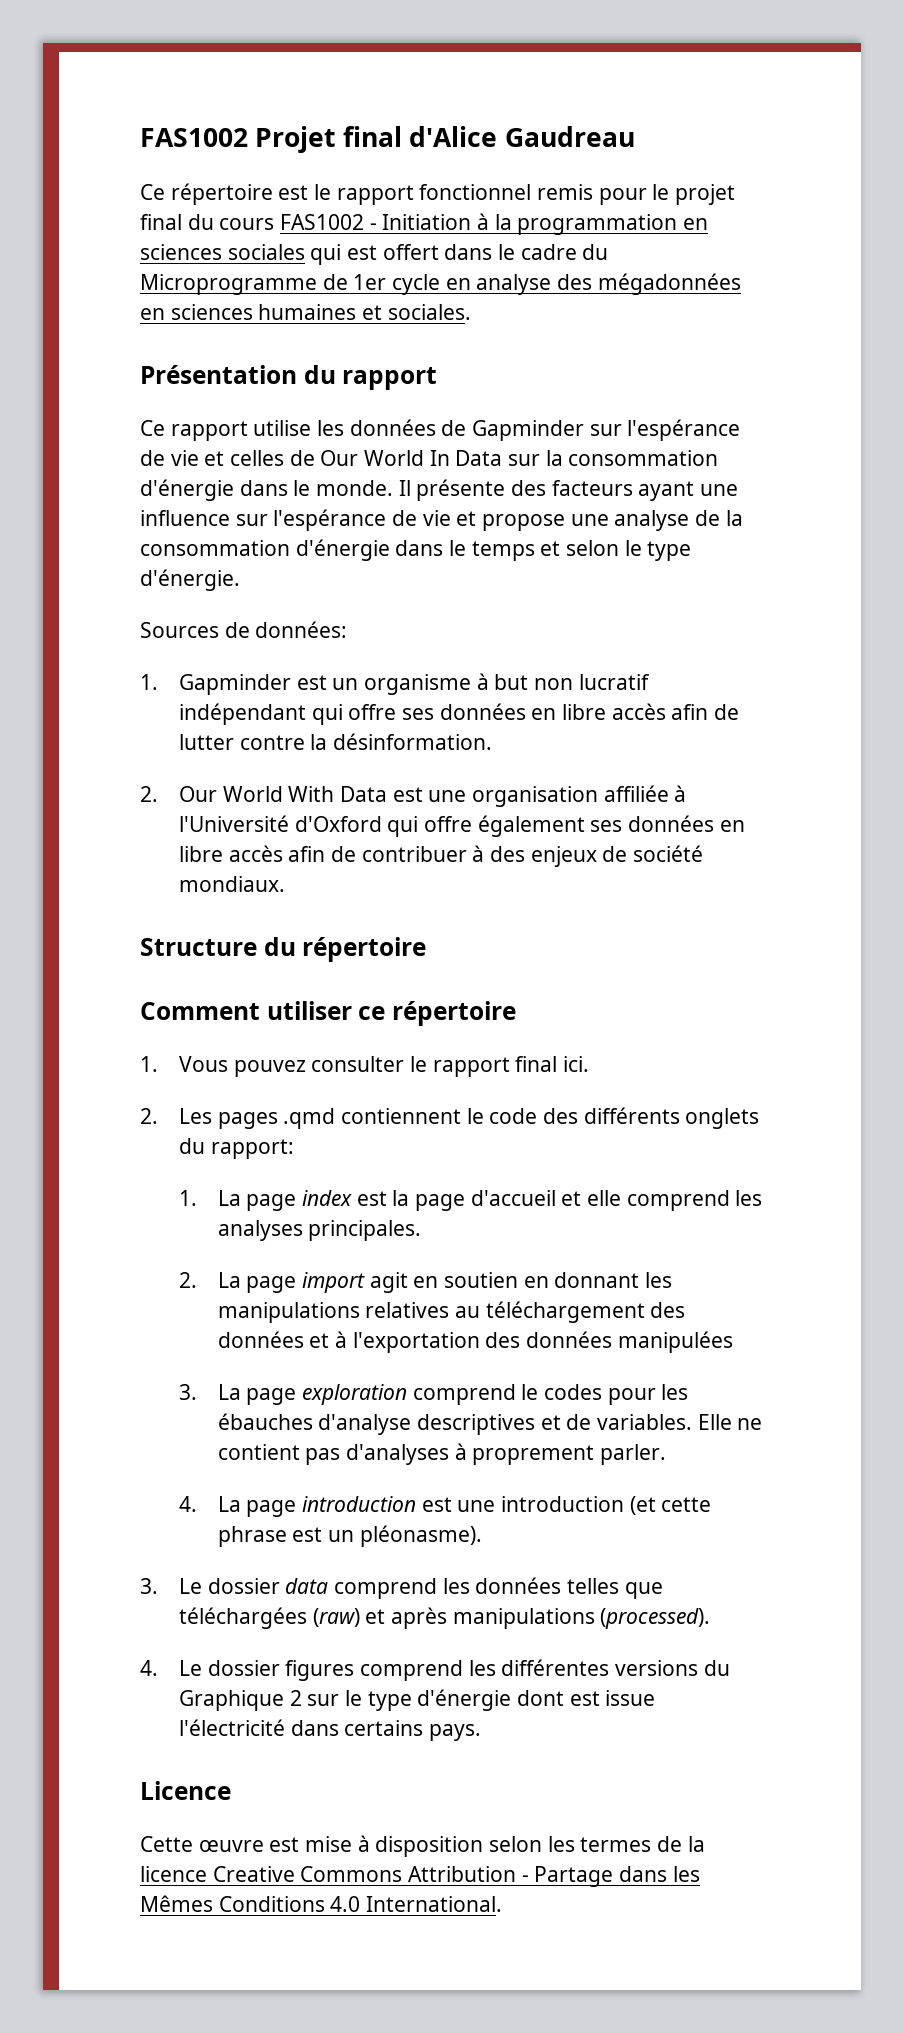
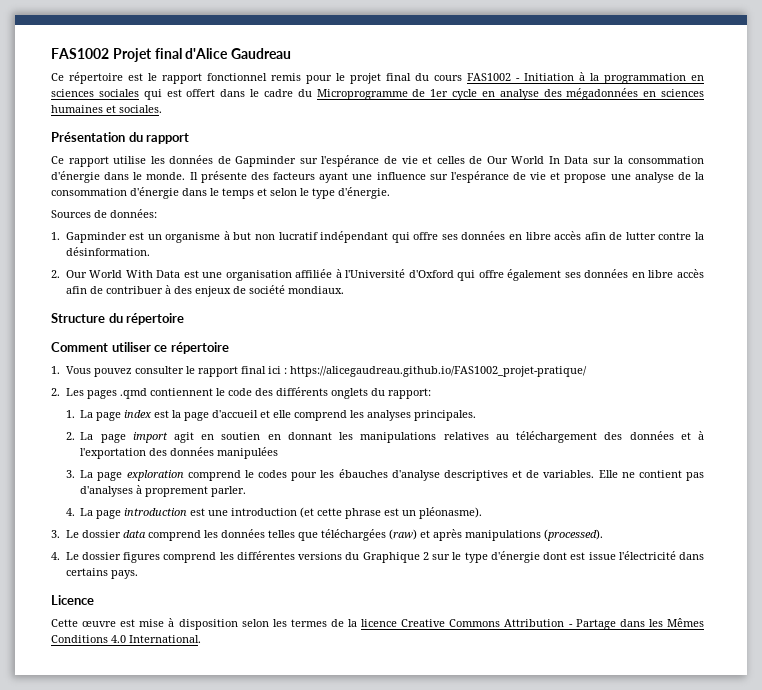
[562,1056,589,1072] ici. -> [267,366,587,377] ici : https://alicegaudreau.github.io/FAS1002_projet-pratique/

